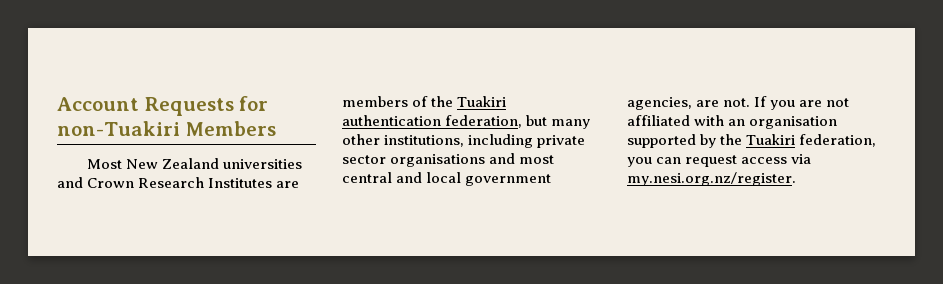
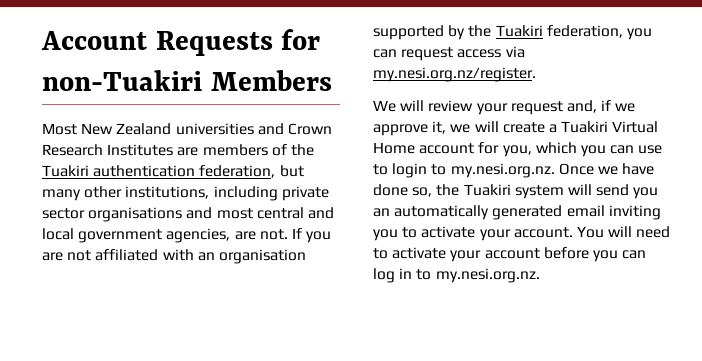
(796, 179) none -> [373,100,636,115] [373,121,659,136] [373,142,663,157] [373,163,655,178] [373,184,659,199] [373,205,661,220] [373,226,671,241] [373,247,647,262] [373,268,540,283] // We will review your request and, if we approve it, we will create a Tuakiri Virtual Home account for you, which you can use to login to my.nesi.org.nz. Once we have done so, the Tuakiri system will send you an automatically generated email inviting you to activate your account. You will need to activate your account before you can log in to my.nesi.org.nz.

